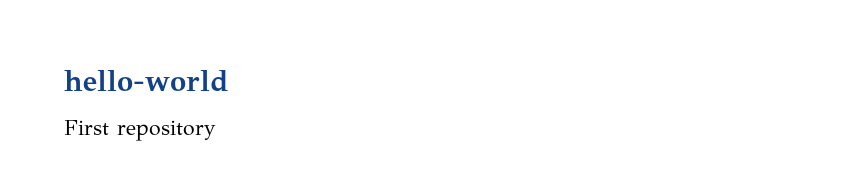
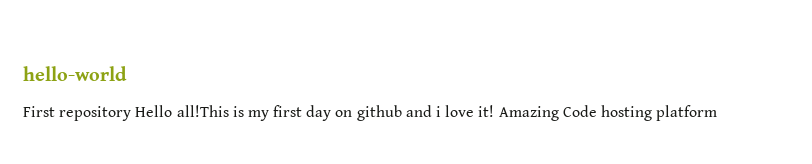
(216, 130) none -> [135,105,718,121] Hello all!This is my first day on github and i love it! Amazing Code hosting platform

